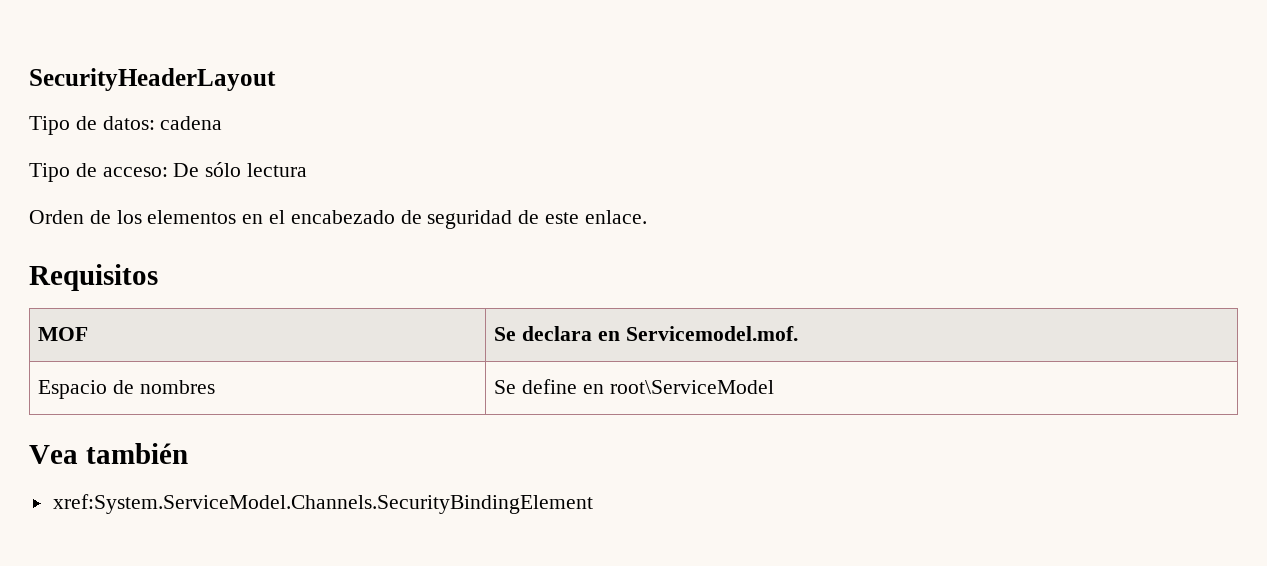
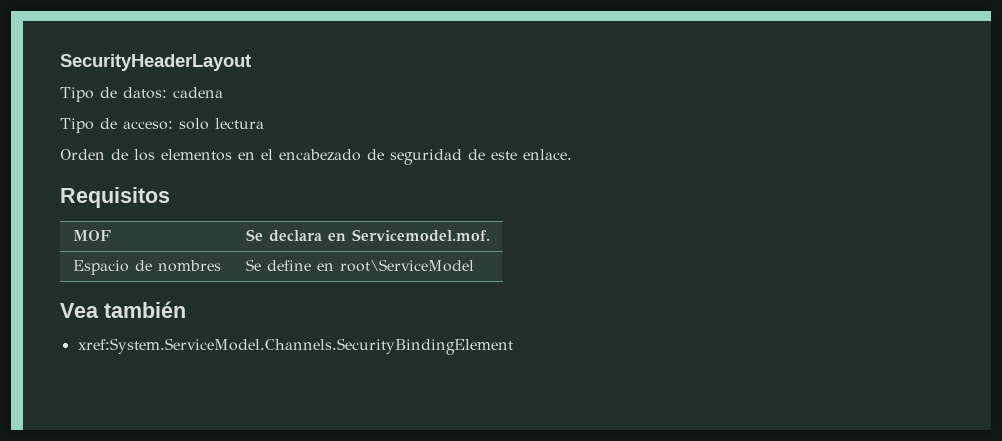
[173,162,242,177] De sólo -> [179,118,209,130] solo

